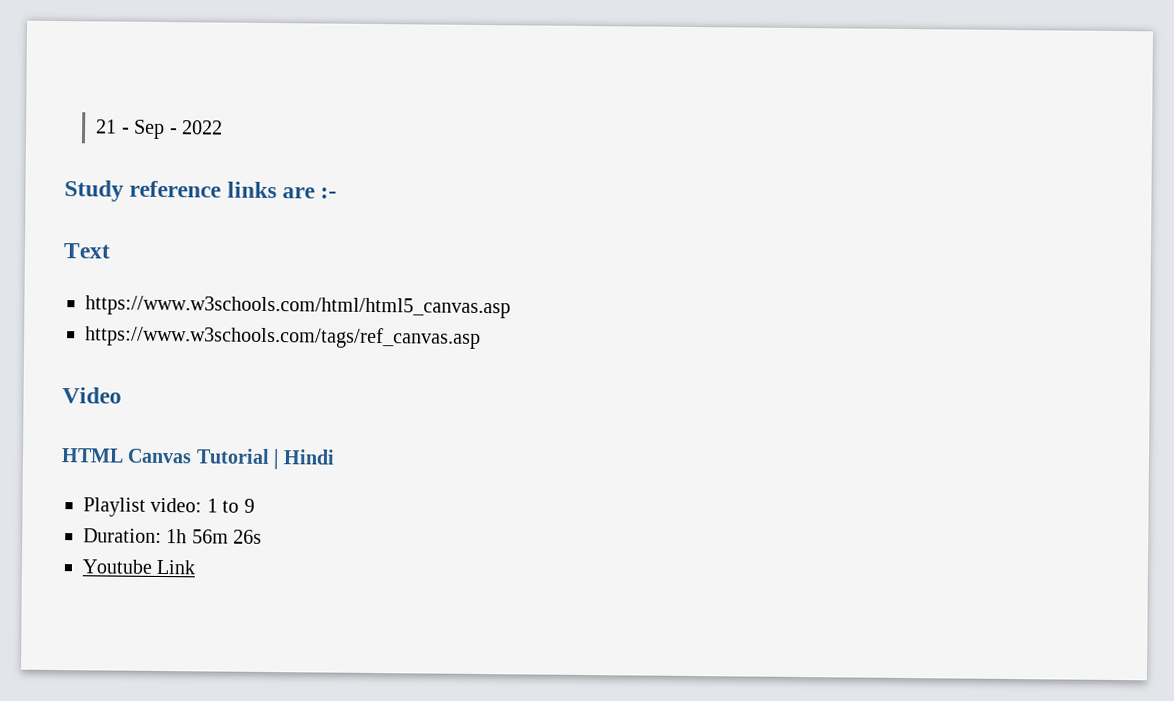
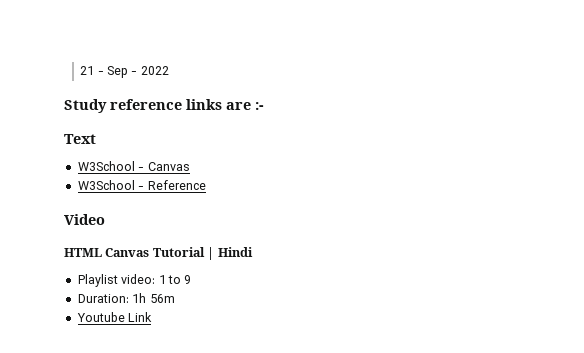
[85,295,511,319] [85,325,481,349] https://www.w3schools.com/html/html5_canvas.asp // https://www.w3schools.com/tags/ref_canvas.asp -> [77,161,190,171] [77,180,206,190] W3School - Canvas // W3School - Reference
[233,529,263,544] 26s -> (175, 298) none

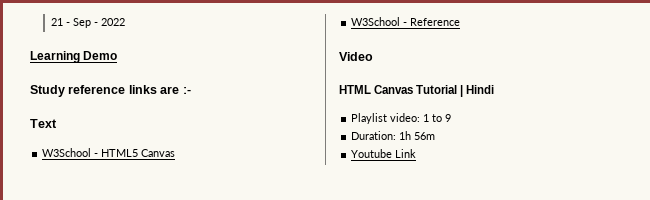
(169, 70) none -> [30,51,118,63] // Learning Demo
(145, 169) none -> [101,149,139,157] HTML5

